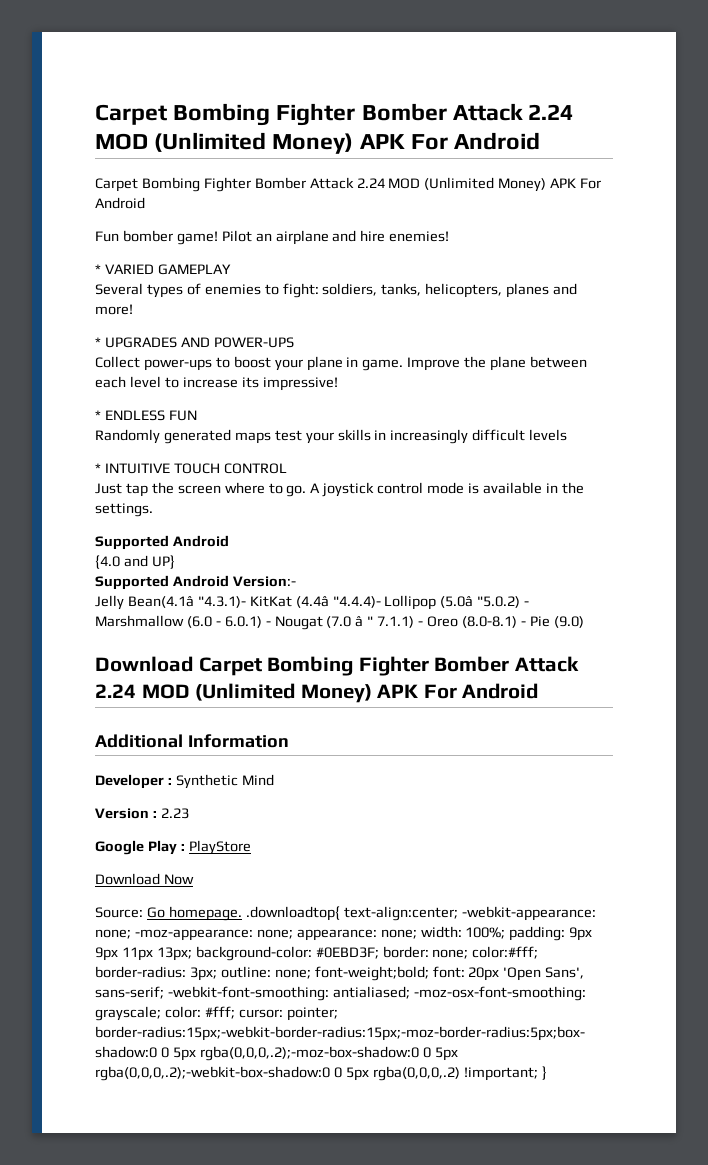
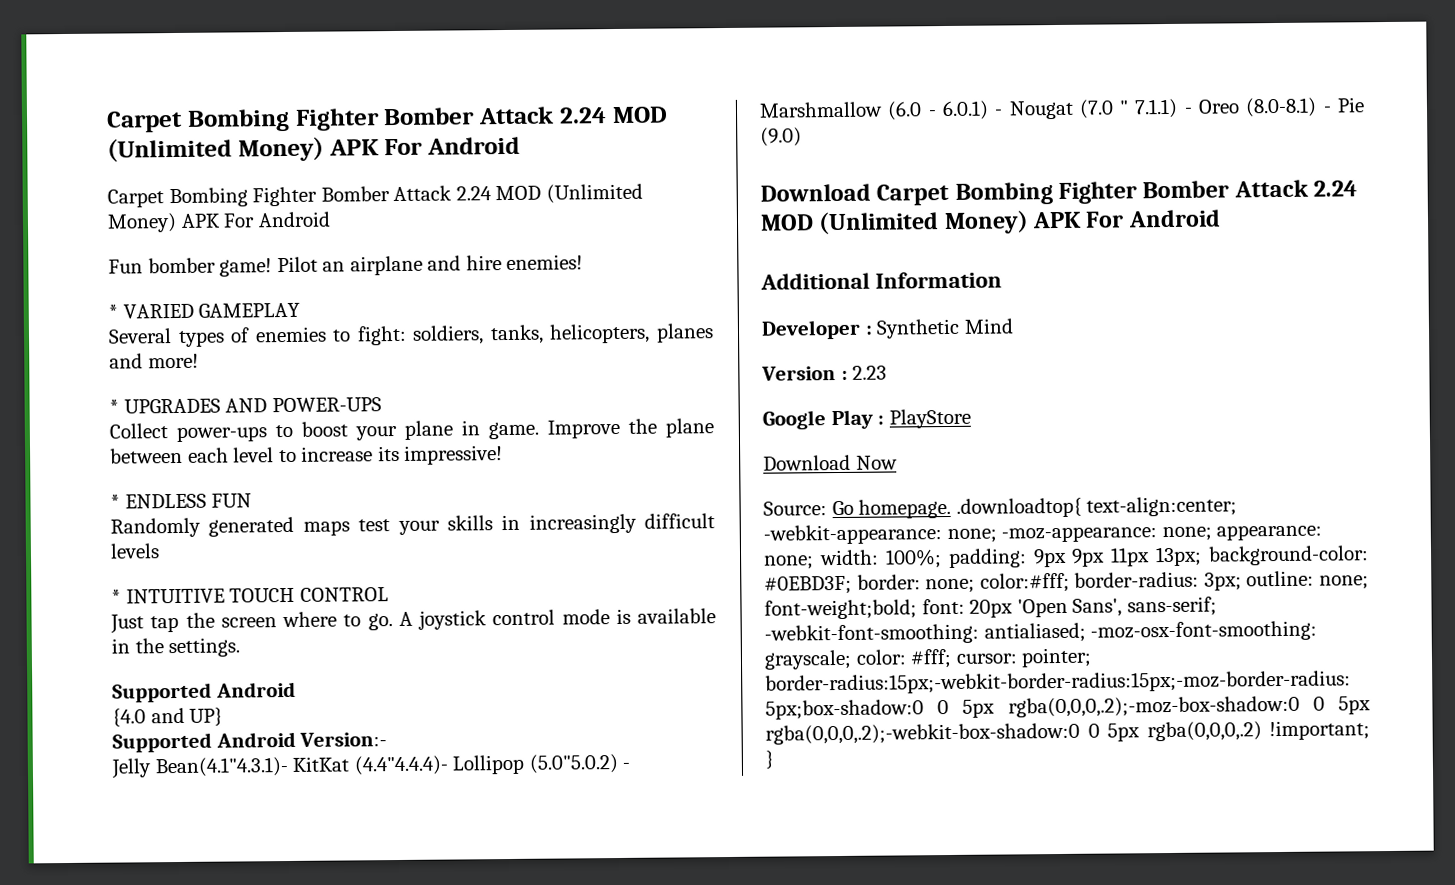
[127,595,521,610] Bean(4.1â "4.3.1)- KitKat (4.4â "4.4.4)- Lollipop (5.0â "5.0.2) -> [154,754,618,778] Bean(4.1"4.3.1)- KitKat (4.4"4.4.4)- Lollipop (5.0"5.0.2)
[355,616,364,627] â -> (1114, 109) none

